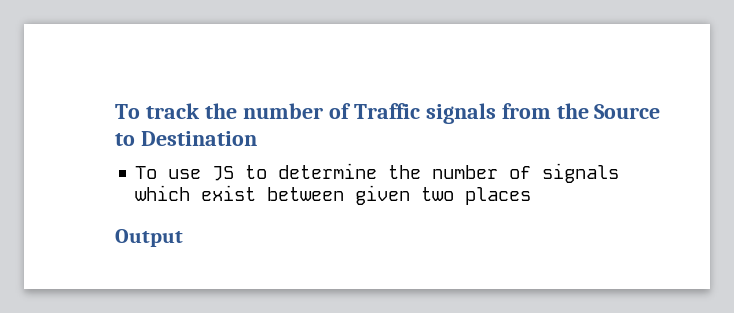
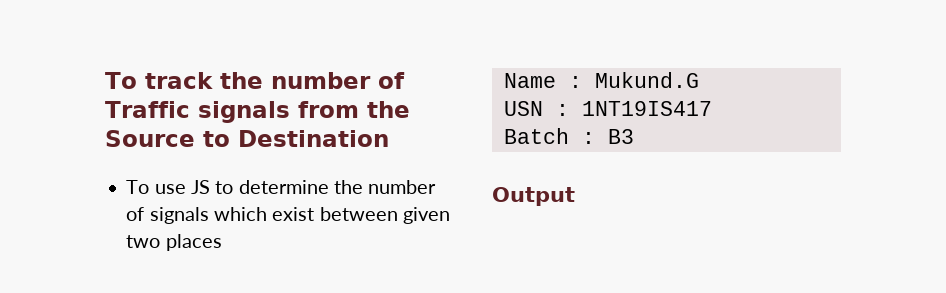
(532, 196) none -> [503,72,699,88] [503,101,712,116] [503,128,634,144] // Name : Mukund.G // USN : 1NT19IS417 // Batch : B3

